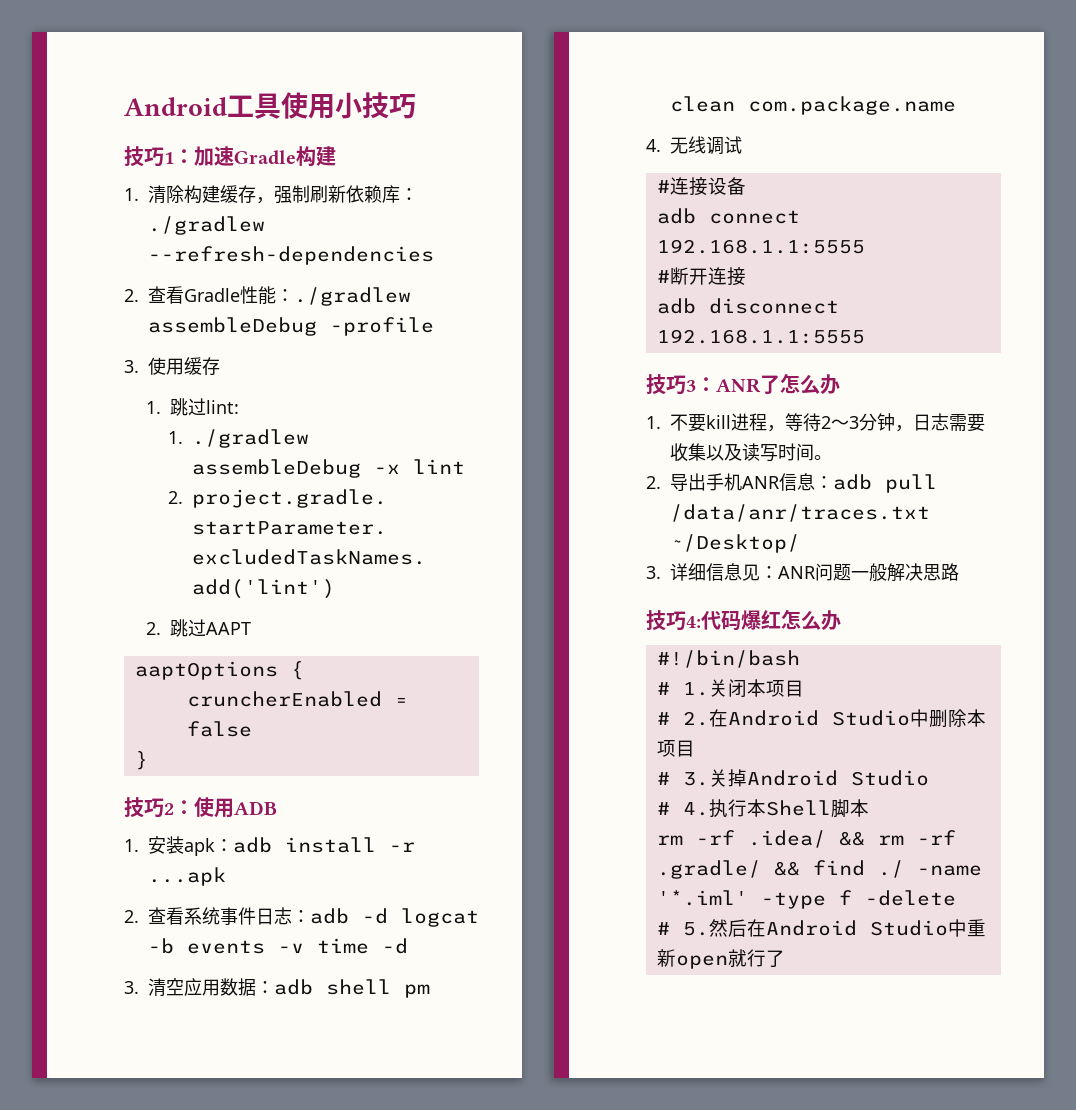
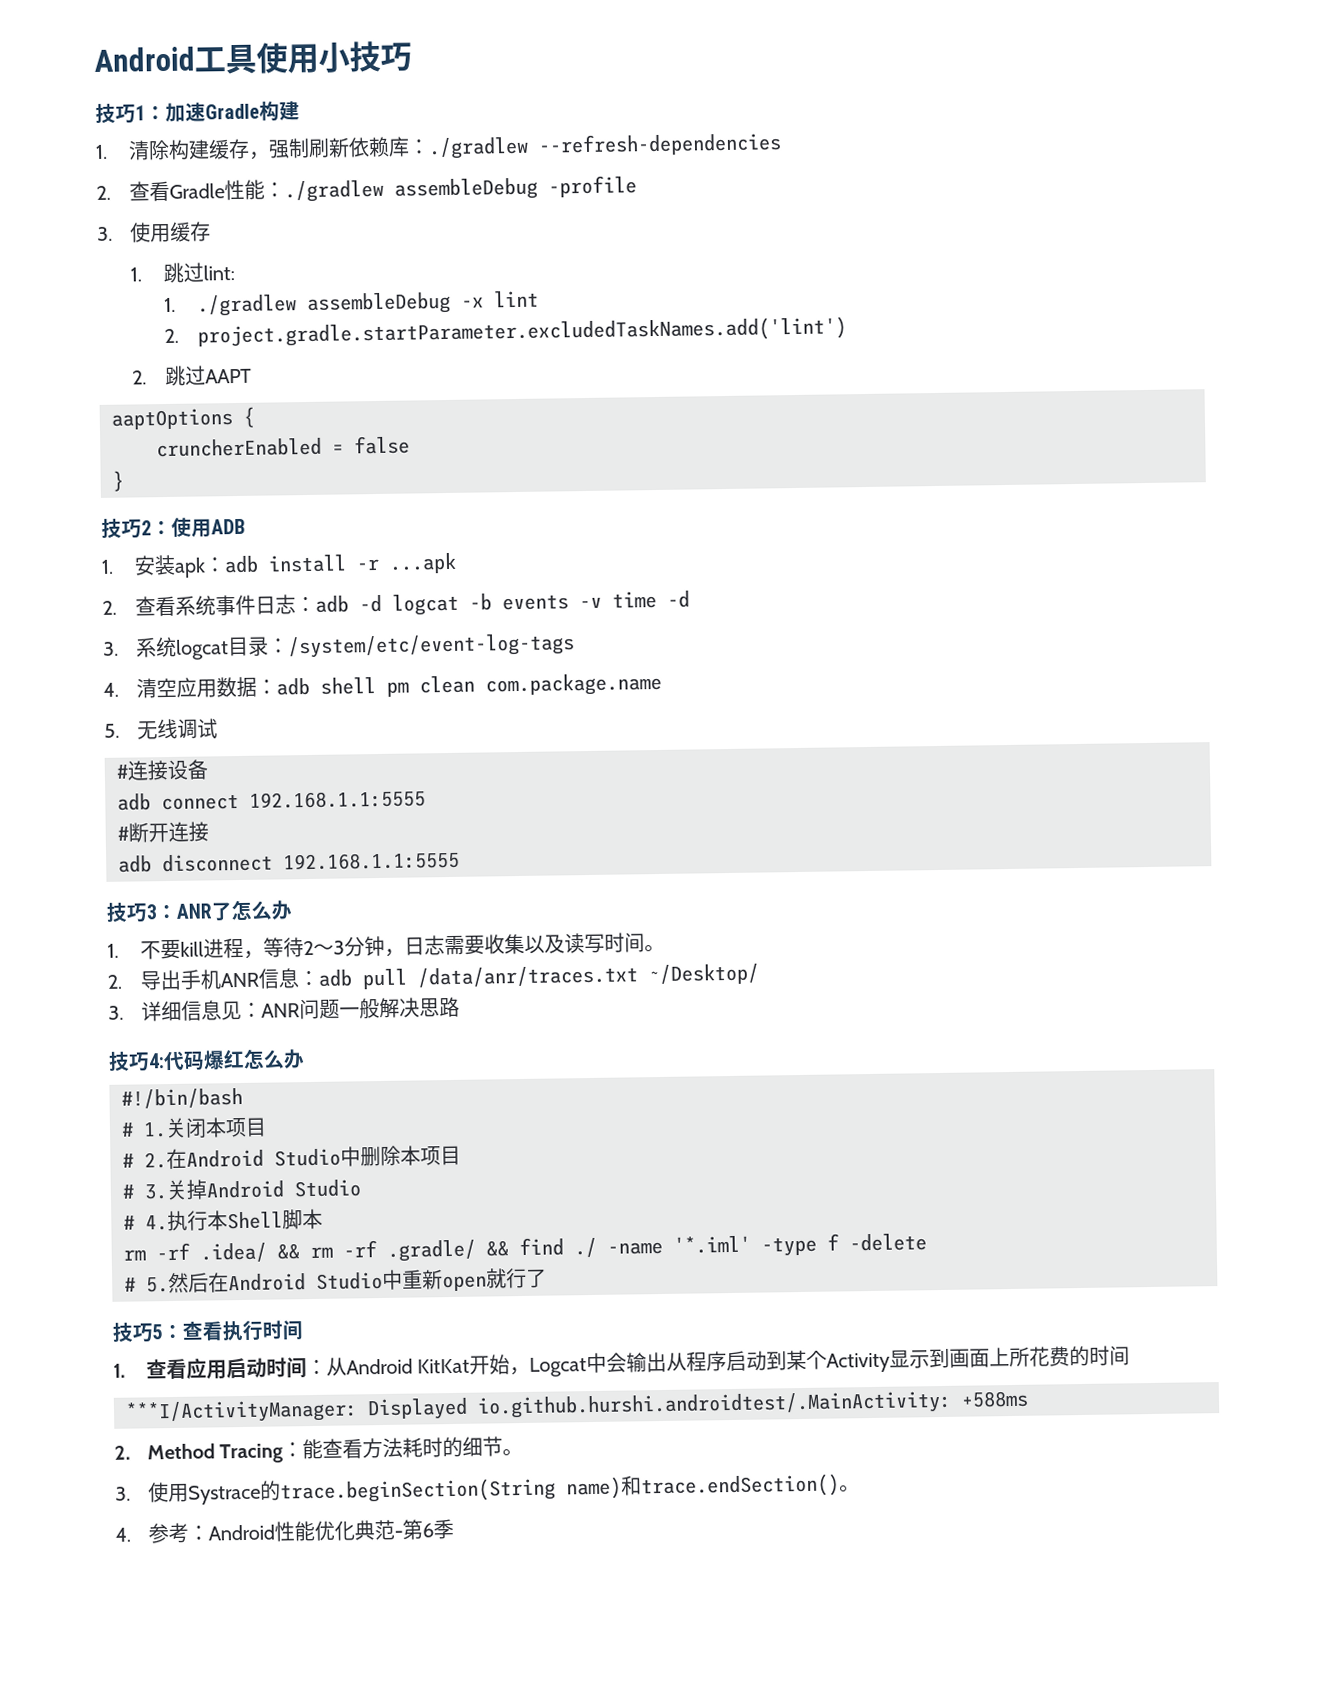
(139, 987) none -> [134,633,575,660] [103,682,119,697] 系统logcat目录：/system/etc/event-log-tags // 4.
[646,139,661,152] 4. -> [104,723,120,738] 5.
(785, 958) none -> [112,1320,304,1343] [113,1345,1131,1380] [125,1390,1029,1424] [114,1436,524,1464] [115,1473,860,1505] [115,1519,454,1544] // 技巧5：查看执行时间 // 1.查看应用启动时间：从Android KitKat开始，Logcat中会输出从程序启动到某个Activity显示到画面上所花费的时间 // ***I/ActivityManager: Displayed io.github.hurshi.androidtest/.MainActivity: +588ms // 2. Method Tracing：能查看方法耗时的细节。 // 3.使用Systrace的trace.beginSection(String name)和trace.endSection()。 // 4.参考：Android性能优化典范-第6季

